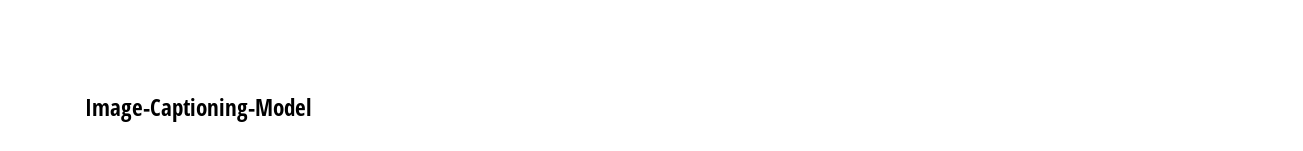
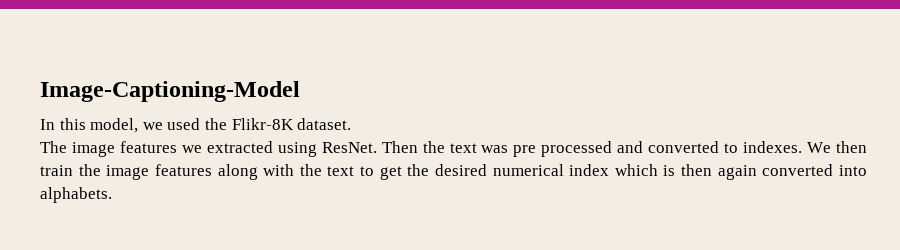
(311, 110) none -> [40,118,352,133] [40,141,868,157] [40,164,868,180] [40,187,112,203] // In this model, we used the Flikr-8K dataset. // The image features we extracted using ResNet. Then the text was pre processed and converted to indexes. We then train the image features along with the text to get the desired numerical index which is then again converted into alphabets.

